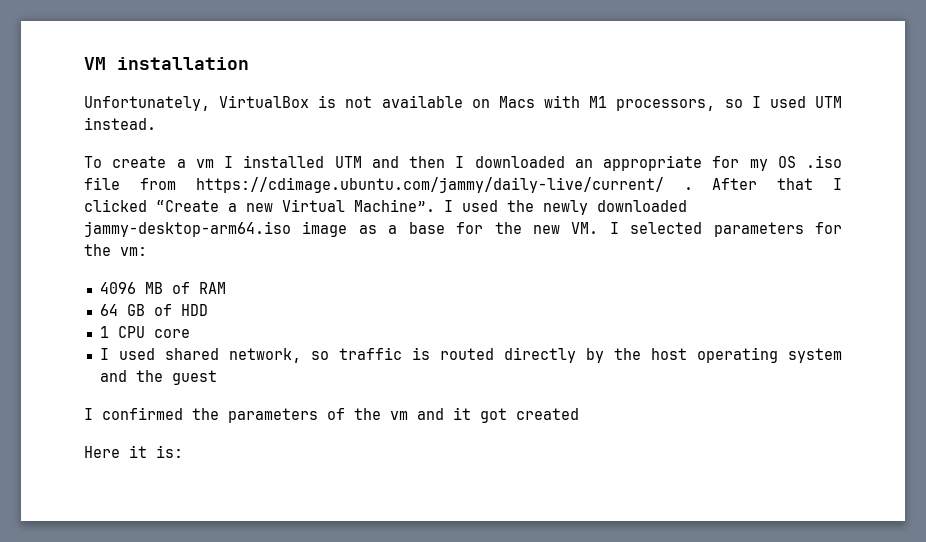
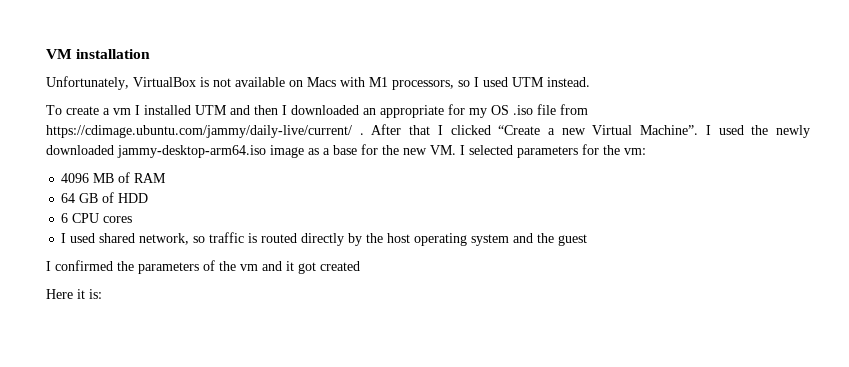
[99,326,190,338] 1 CPU core -> [61,213,133,223] 6 CPU cores

